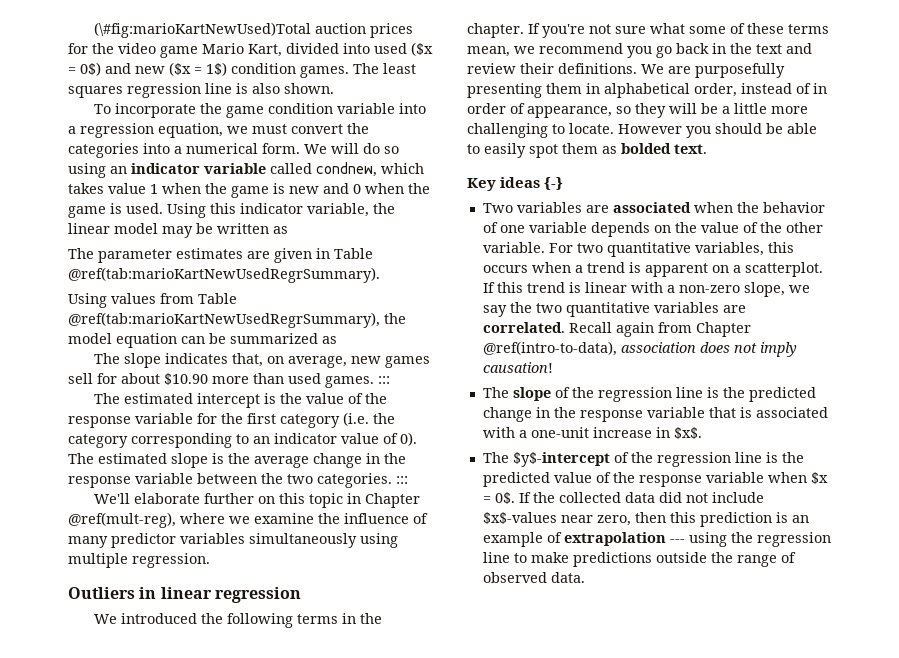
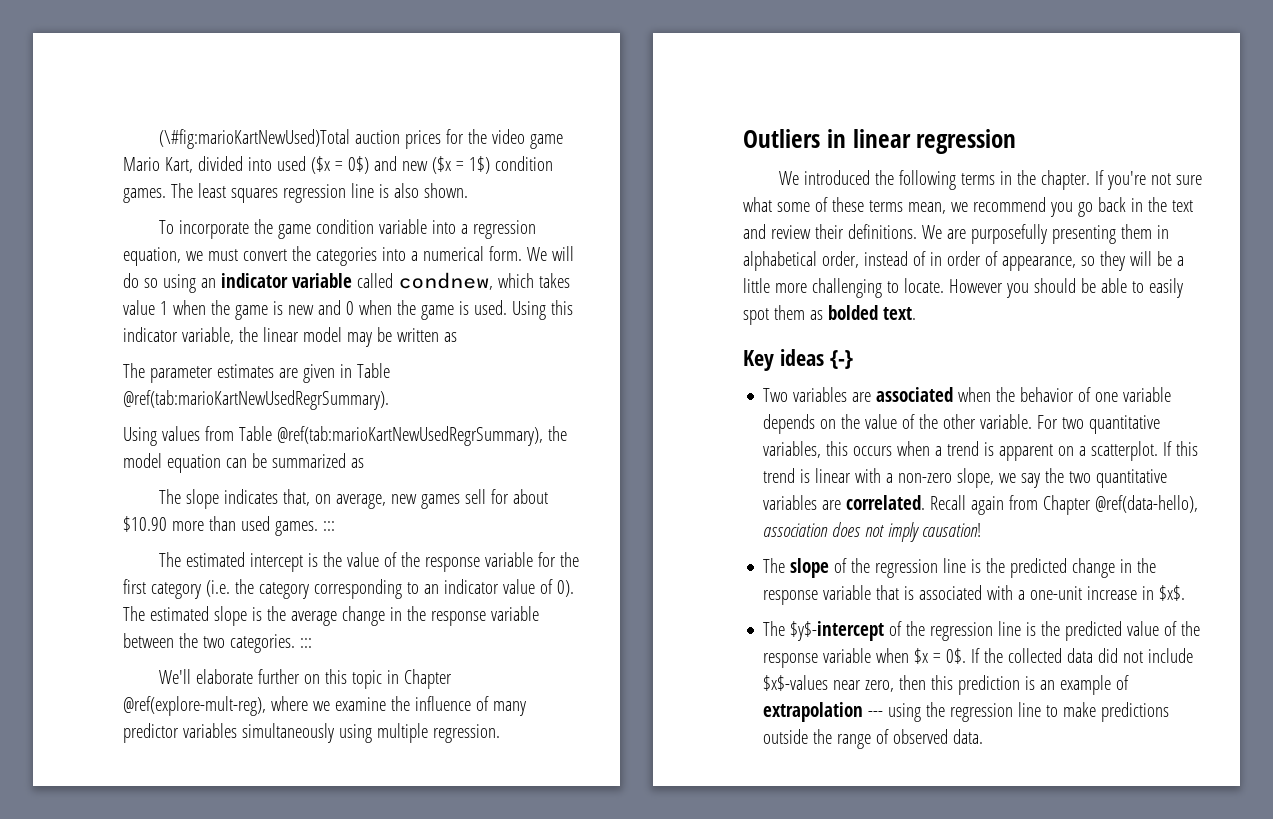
[68,512,176,528] @ref(mult-reg), -> [123,696,266,716] @ref(explore-mult-reg),
[482,341,617,356] @ref(intro-to-data), -> [1095,495,1199,513] @ref(data-hello),

